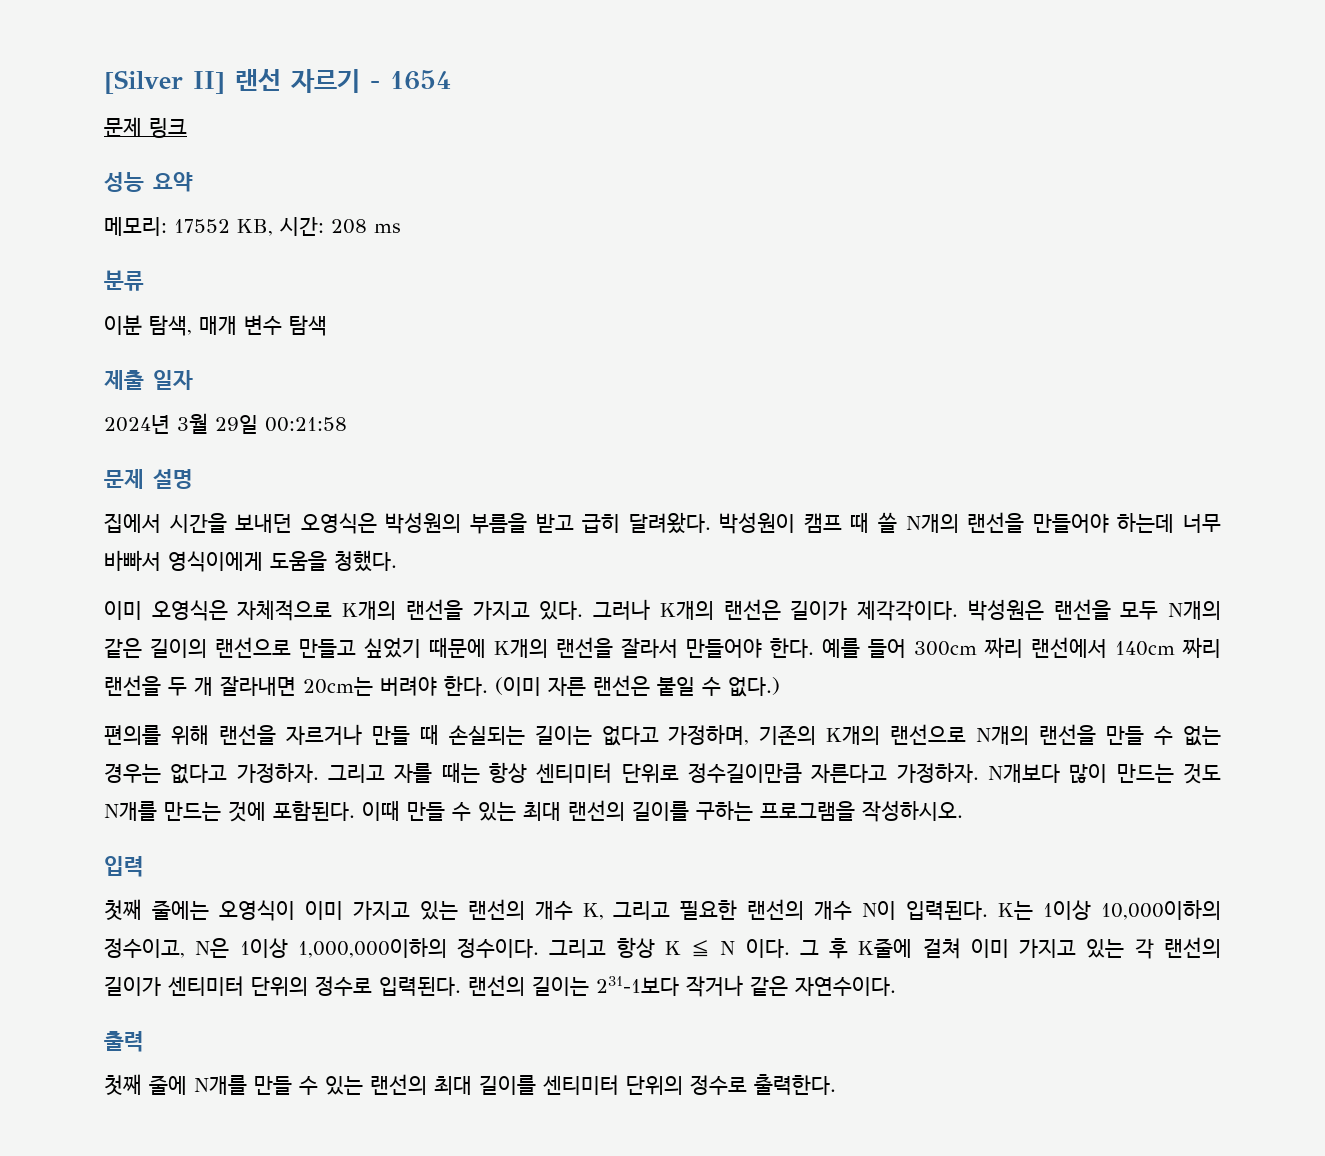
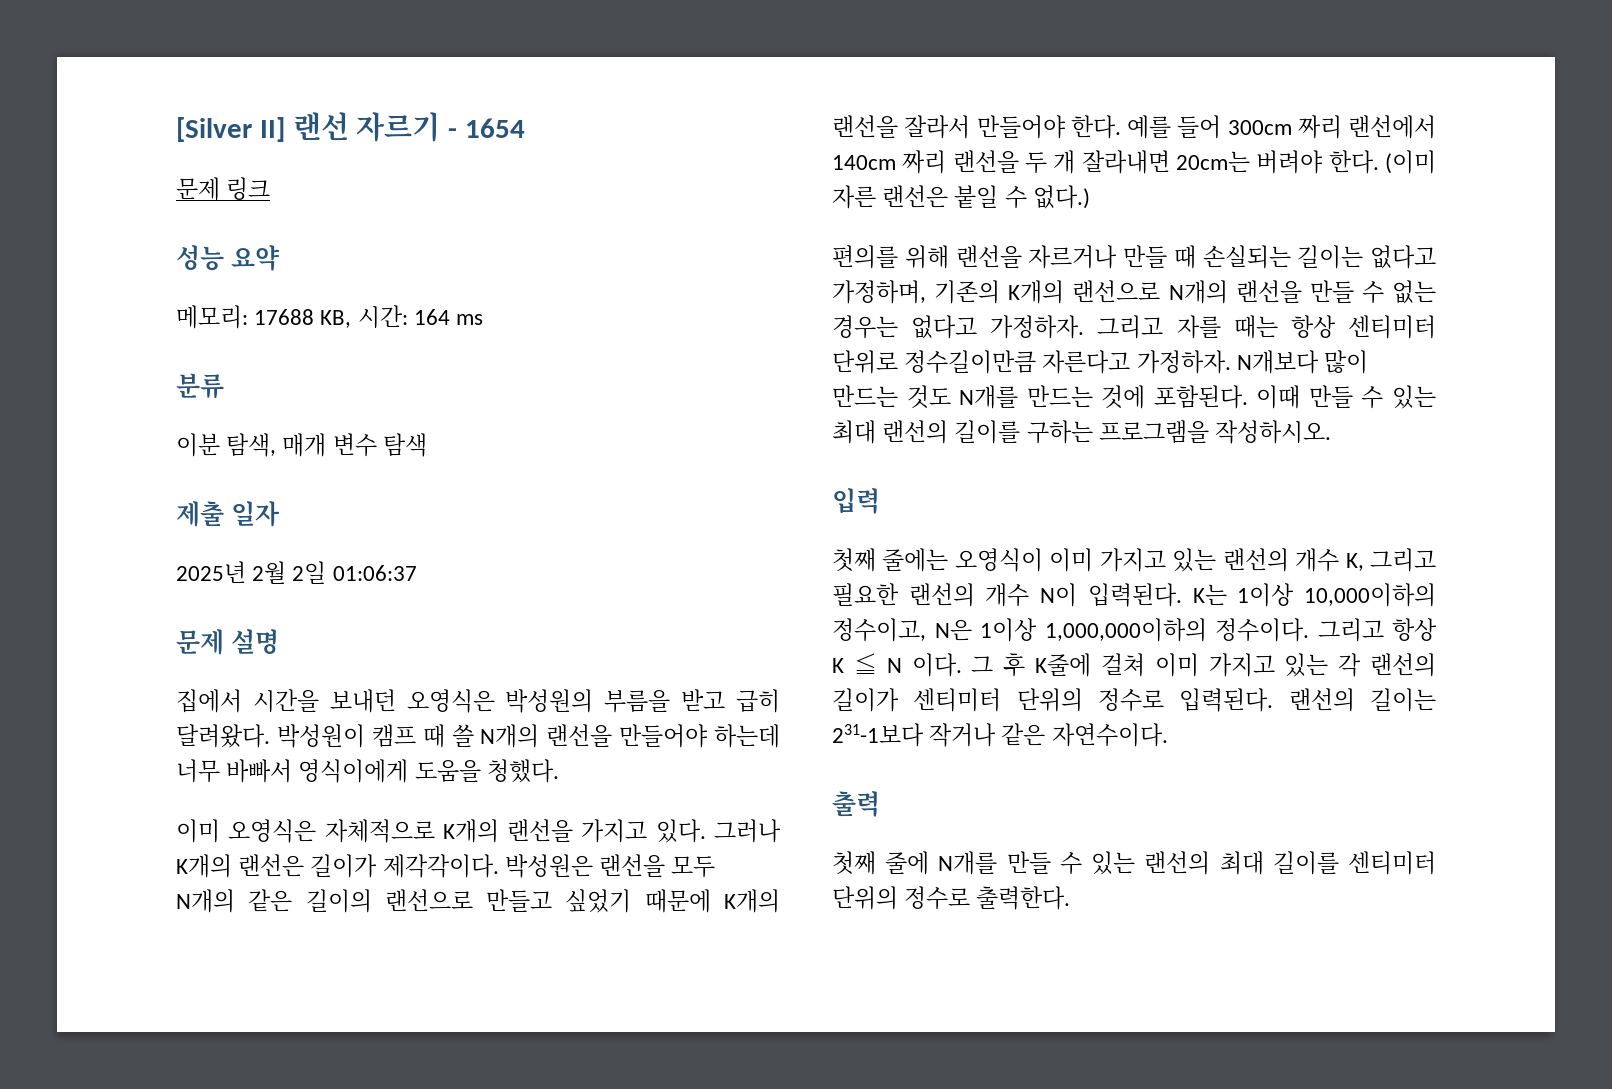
[174,219,230,233] 17552 -> [254,309,315,325] 17688
[331,219,367,234] 208 -> [413,309,450,325] 164
[104,413,347,434] 2024년 3월 29일 00:21:58 -> [176,561,417,584] 2025년 2월 2일 01:06:37

